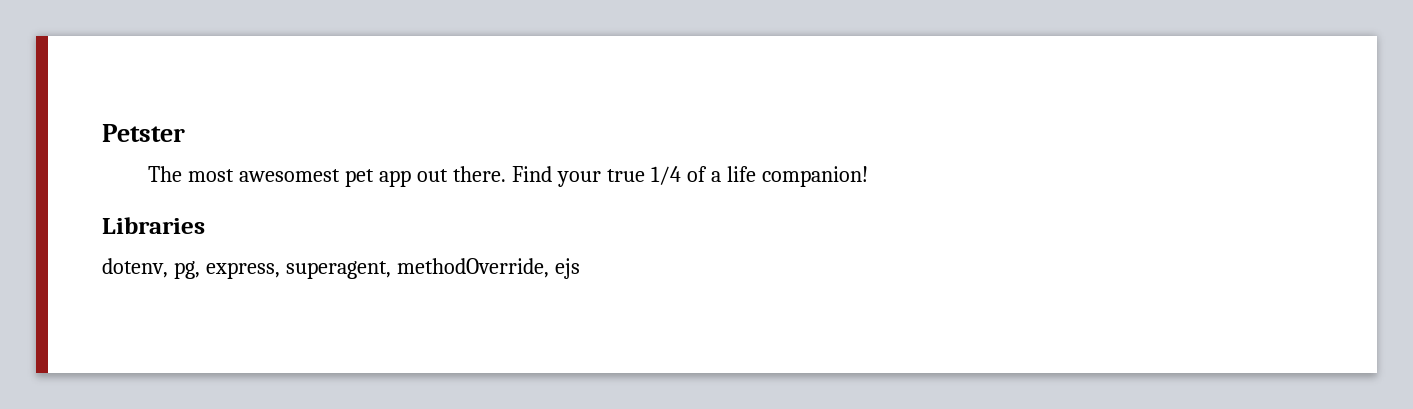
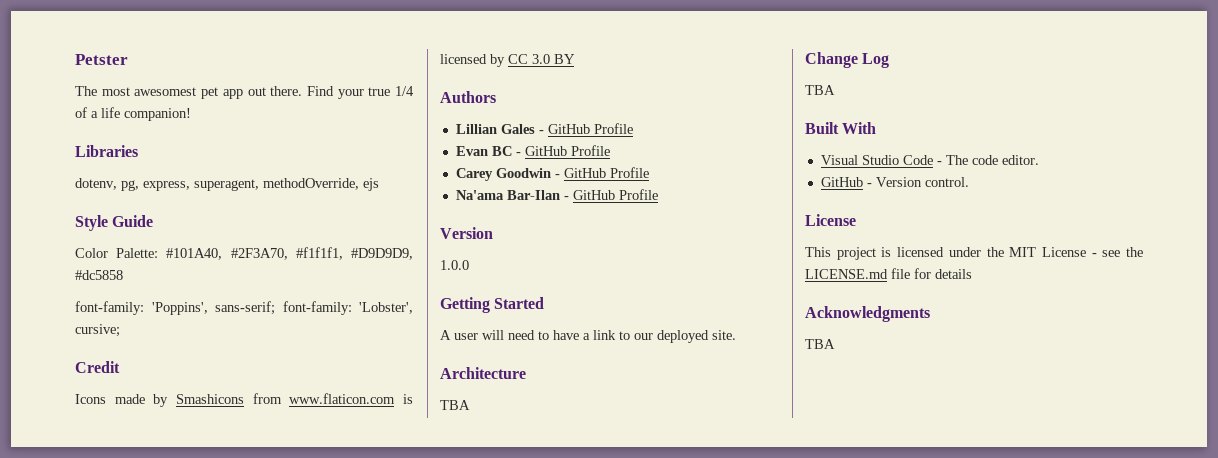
(580, 268) none -> [75,215,154,231] [75,247,413,260] [75,270,123,280] [75,301,413,315] [75,324,120,337] [75,361,120,373] [75,393,413,407] [440,54,575,67] [440,91,496,103] [455,123,633,134] [455,145,610,156] [455,167,649,181] [455,189,658,200] [440,227,493,239] [440,260,469,270] [440,297,545,313] [440,330,736,343] [440,367,526,379] [440,400,470,410] [805,52,890,68] [805,85,835,95] [805,122,877,134] [820,155,1039,165] [820,177,969,187] [805,214,856,226] [805,247,1143,260] [805,268,972,279] [805,306,930,322] [805,339,835,349] // Style Guide // Color Palette: #101A40, #2F3A70, #f1f1f1, #D9D9D9, #dc5858 // font-family: 'Poppins', sans-serif; font-family: 'Lobster', cursive; // Credit // Icons made by Smashicons from www.flaticon.com is licensed by CC 3.0 BY // Authors // Lillian Gales - GitHub Profile // Evan BC - GitHub Profile // Carey Goodwin - GitHub Profile // Na'ama Bar-Ilan - GitHub Profile // Version // 1.0.0 // Getting Started // A user will need to have a link to our deployed site. // Architecture // TBA // Change Log // TBA // Built With // Visual Studio Code - The code editor. // GitHub - Version control. // License // This project is licensed under the MIT License - see the LICENSE.md file for details // Acknowledgments // TBA

